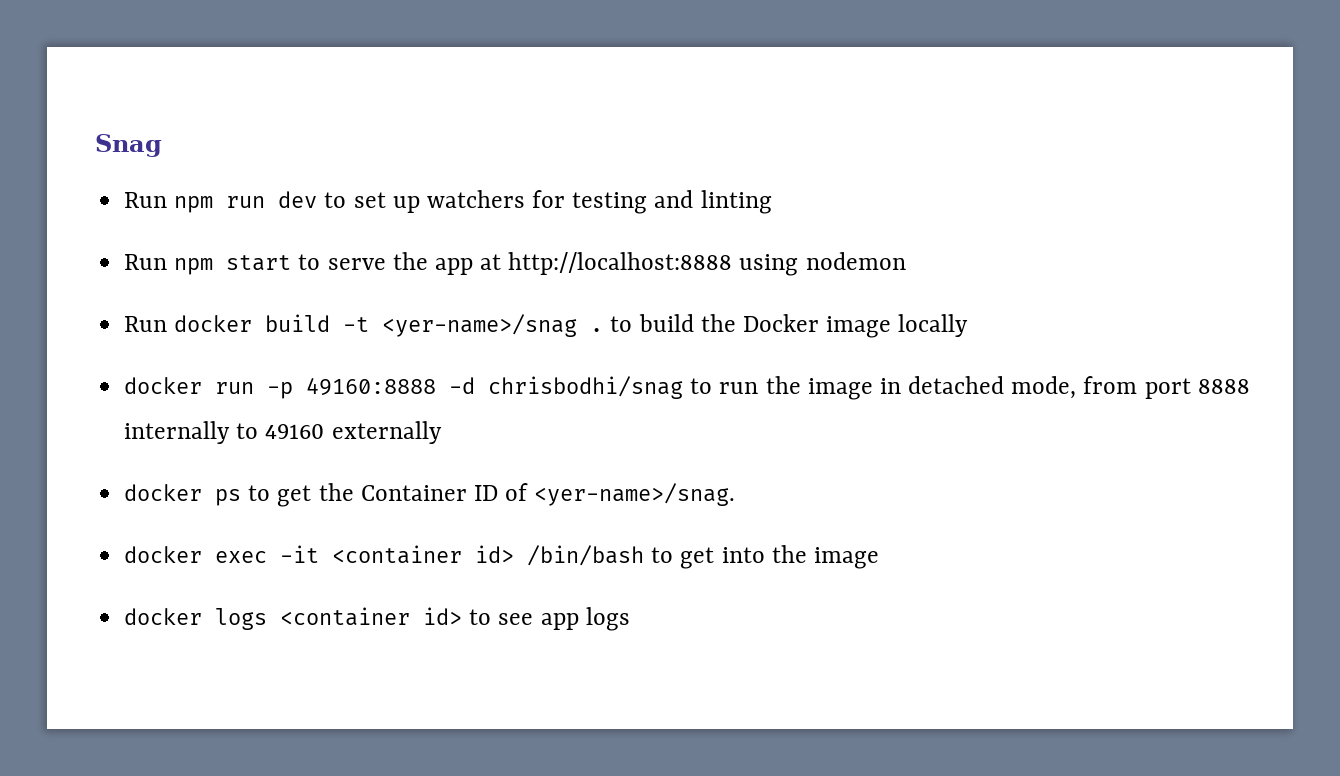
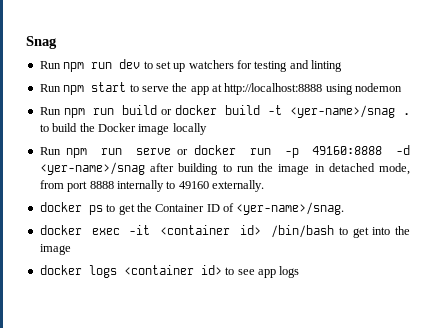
(168, 324) none -> [63,105,172,118] npm run build or
(969, 325) none -> [39,147,189,158] Run npm run serve or
[488,376,684,399] chrisbodhi/snag -> [39,162,219,175] <yer-name>/snag after building
[331,421,442,444] externally -> [212,180,264,192] externally.

